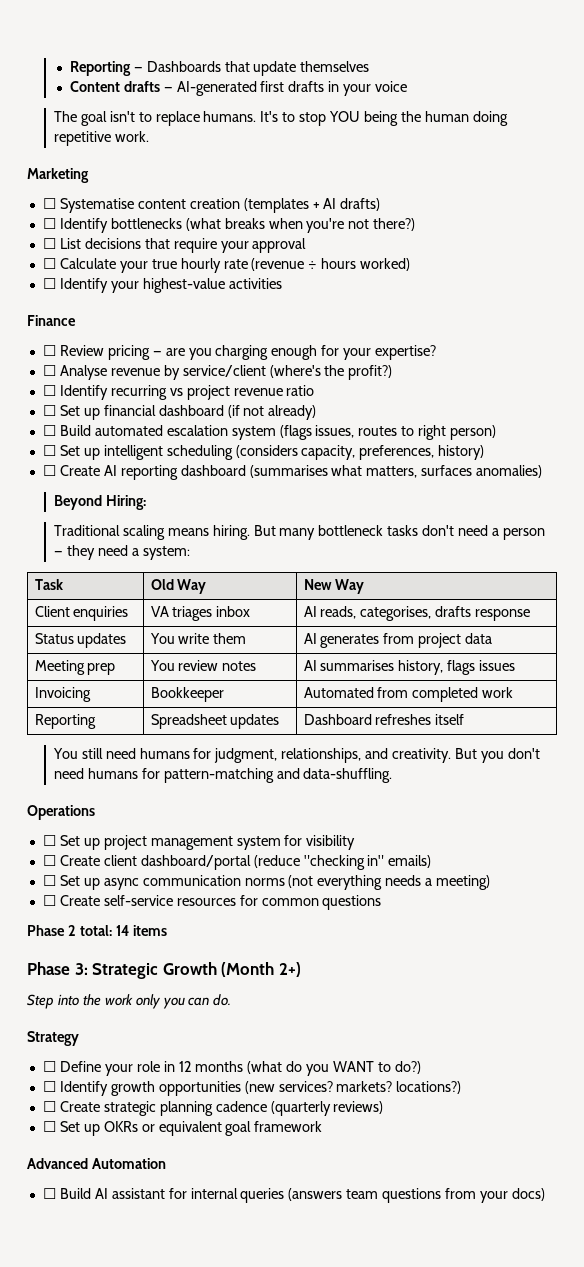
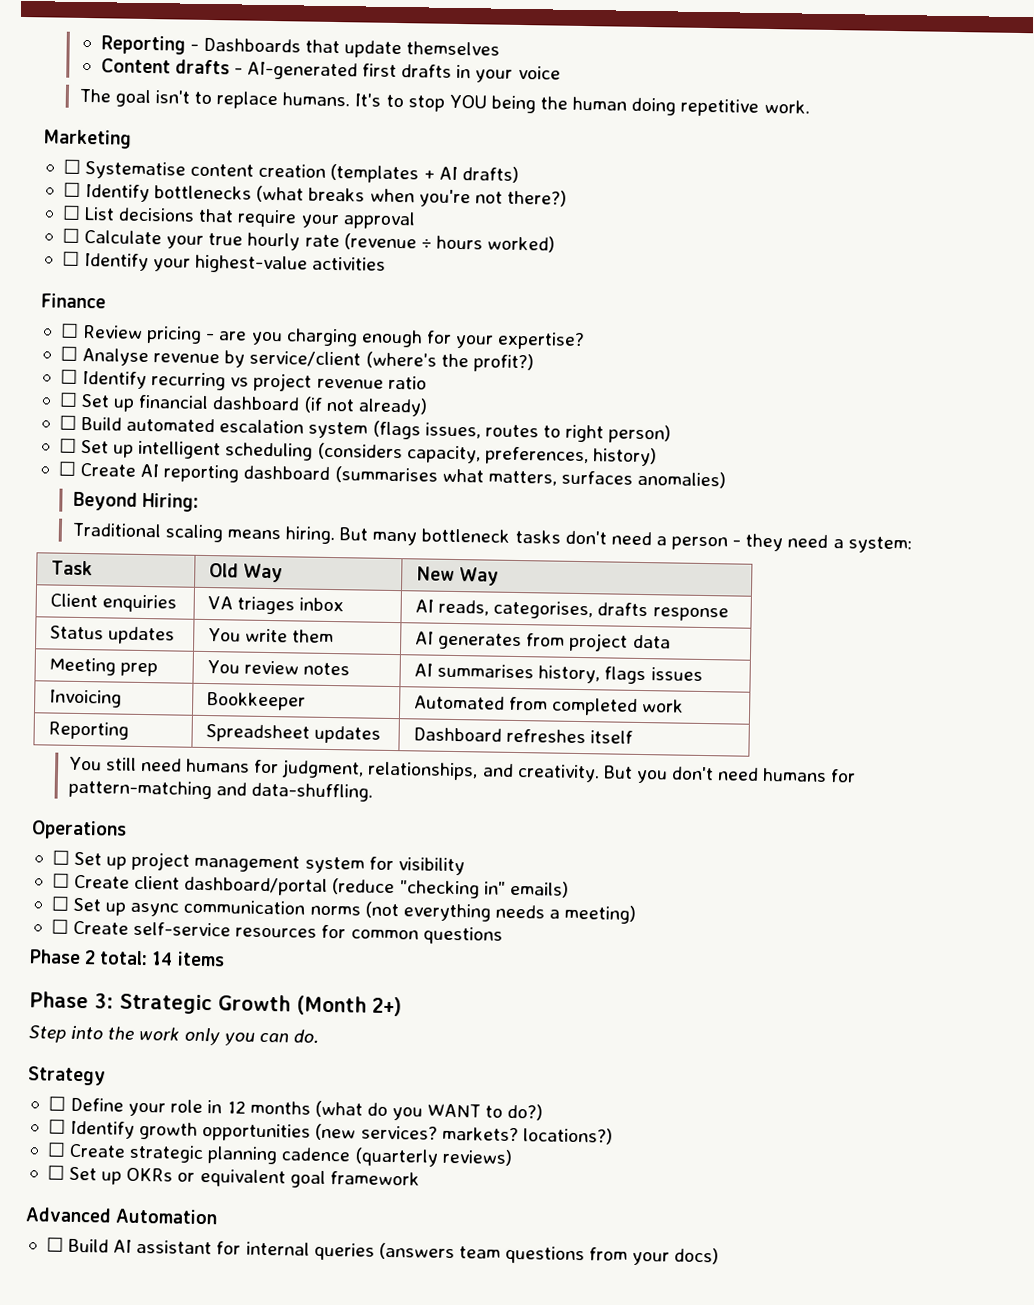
[69,61,143,76] Reporting — -> [100,35,199,55] Reporting -
[163,87,173,92] — -> [233,67,243,75] -
[152,351,162,356] — -> [205,332,216,341] -
[53,551,63,556] — -> [732,539,742,547] -

